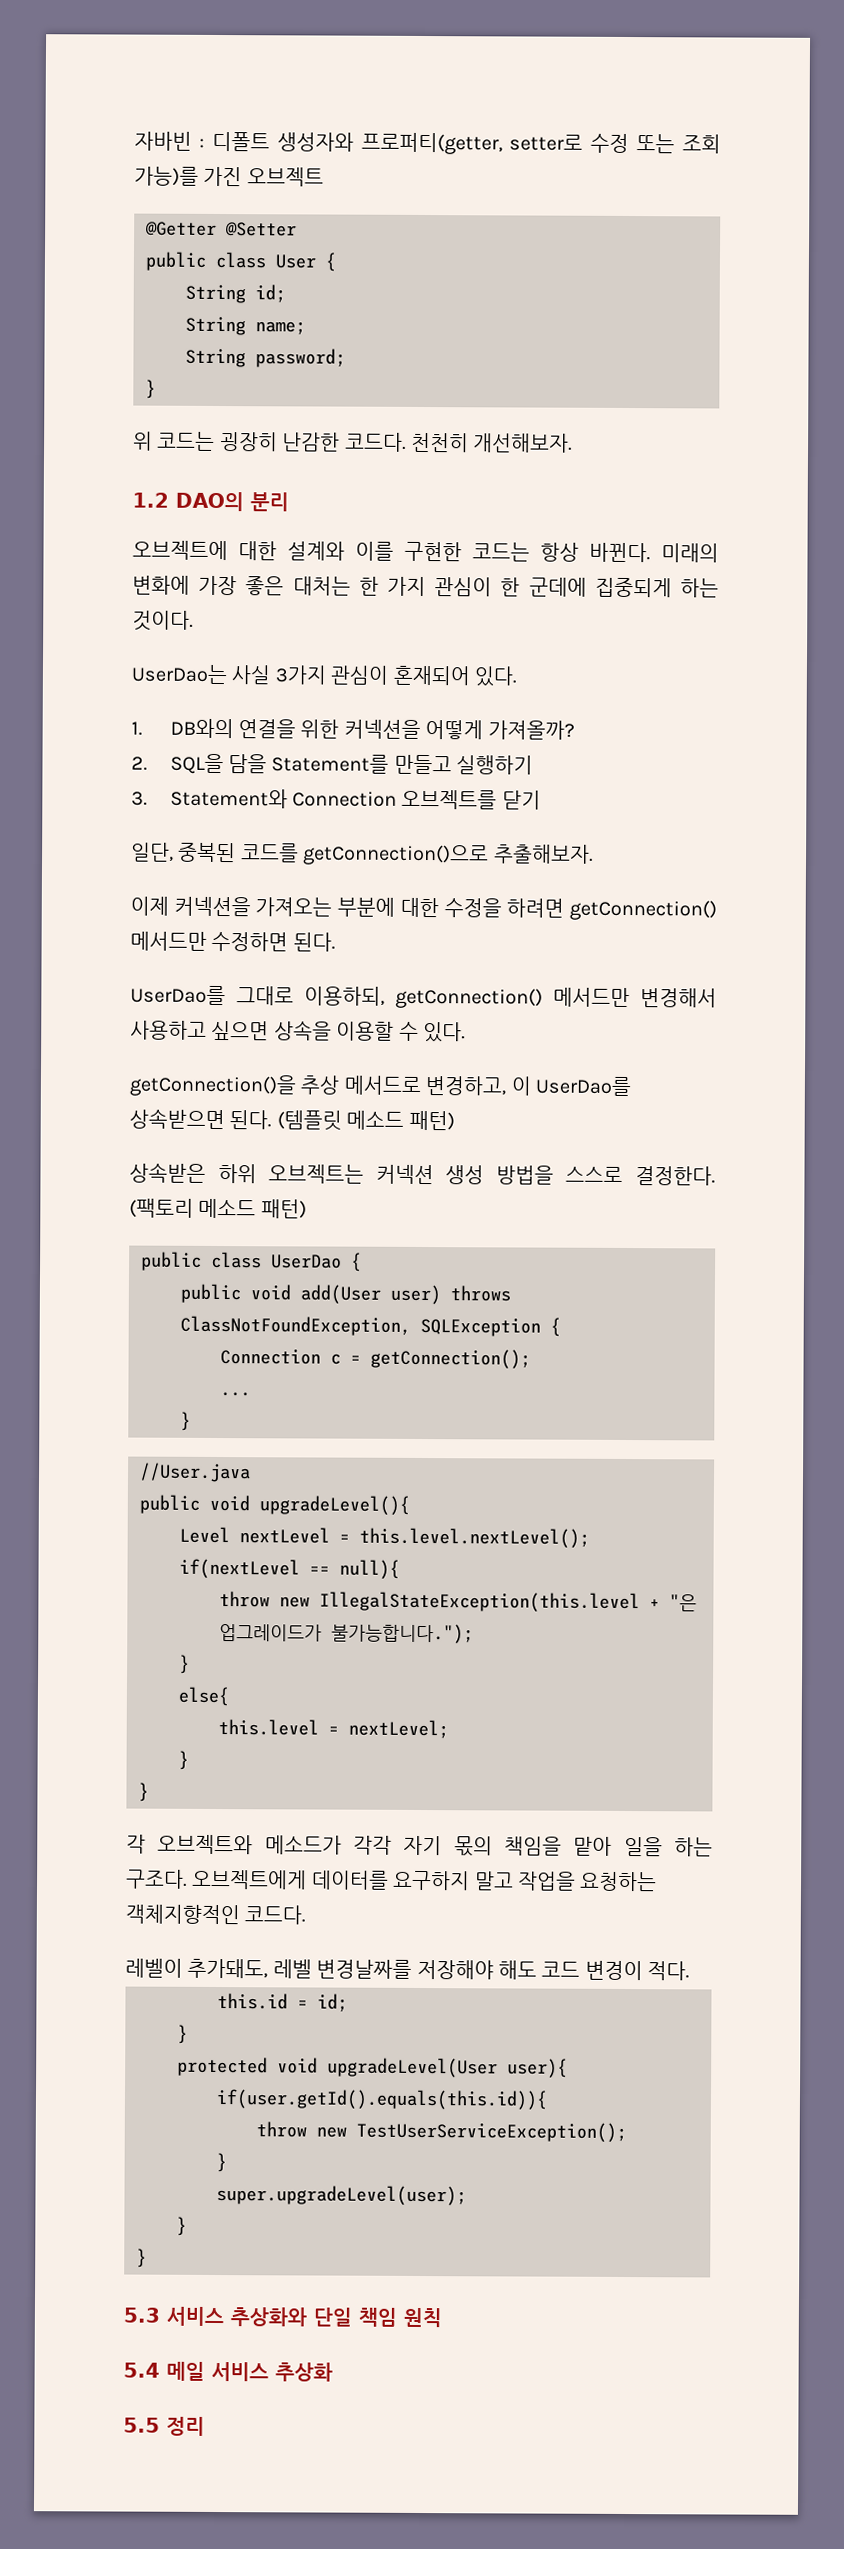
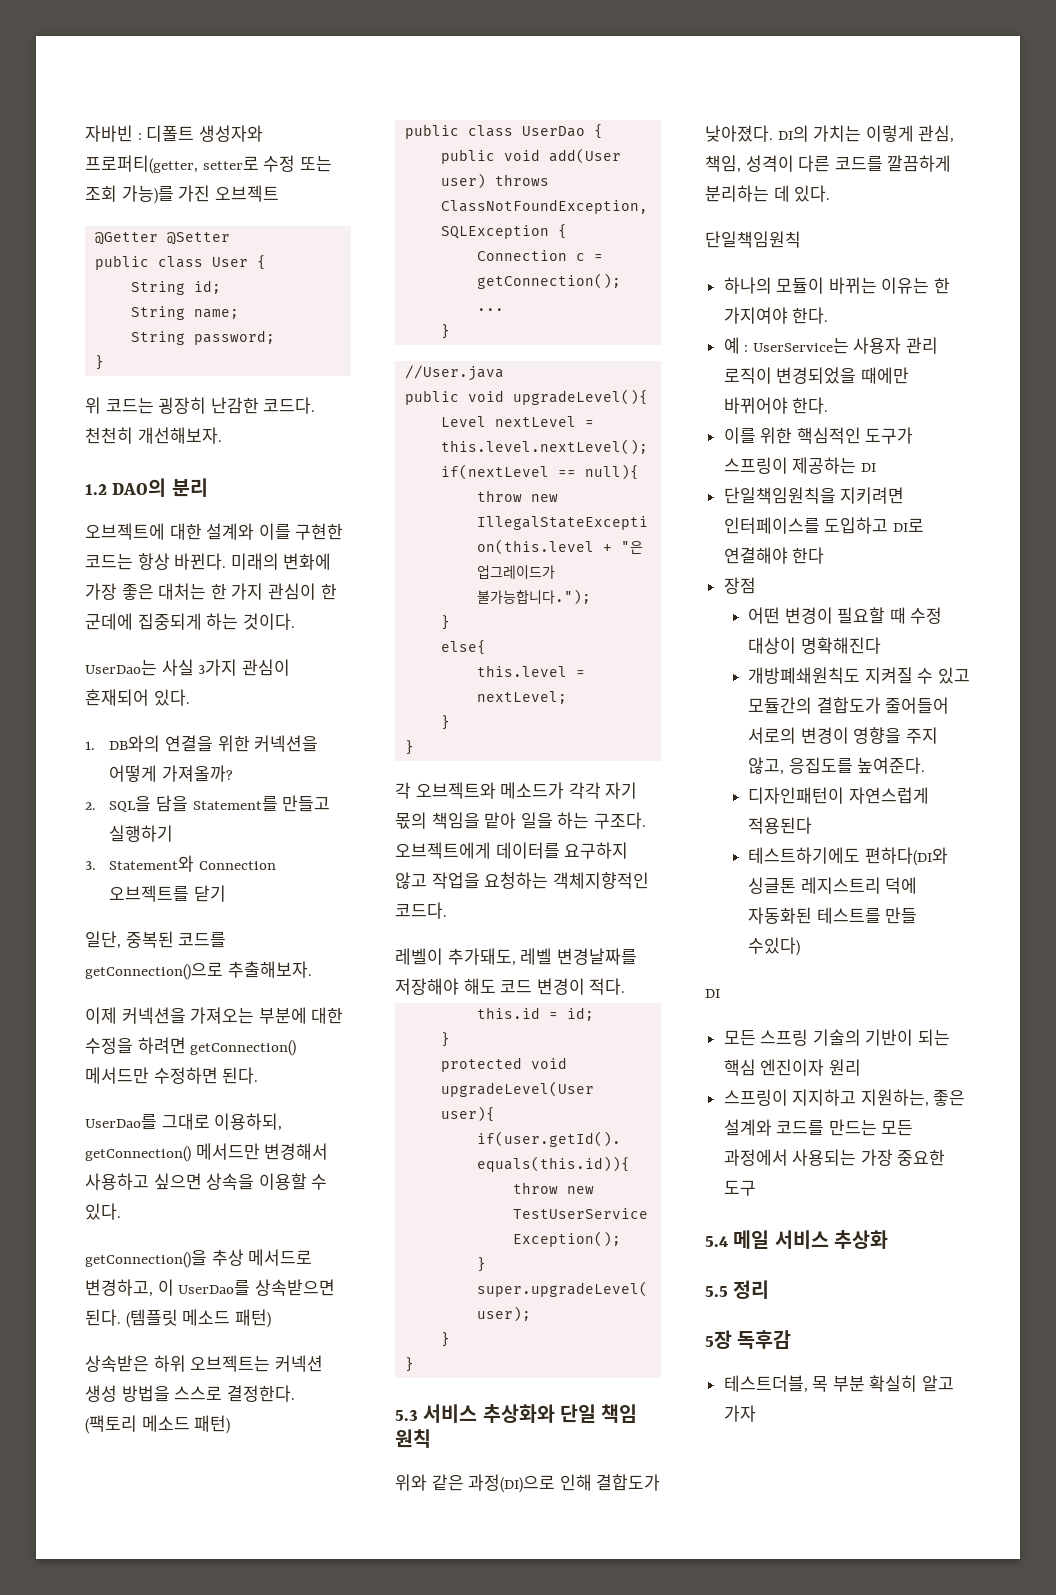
[473,1871,514,1891] 말고 -> [395,872,427,889] 않고
(442, 2317) none -> [395,1474,661,1493] [705,125,955,143] [705,155,952,173] [705,185,831,202] [705,231,801,248] [723,277,951,294] [723,307,829,324] [723,337,939,354] [723,367,909,384] [723,397,829,414] [723,427,914,444] [723,457,876,474] [723,487,905,504] [723,517,924,534] [723,547,825,564] [723,577,756,594] [748,607,943,624] [748,637,881,654] [748,667,970,684] [748,697,950,714] [748,727,938,744] [748,757,926,775] [748,787,929,804] [748,817,813,834] [748,847,948,866] [748,877,918,894] [748,907,918,924] [748,937,801,956] [705,989,720,998] [723,1029,951,1046] [723,1059,861,1076] [723,1089,966,1107] [723,1119,914,1136] [723,1149,946,1166] [723,1180,756,1196] // 위와 같은 과정(DI)으로 인해 결합도가 낮아졌다. DI의 가치는 이렇게 관심, 책임, 성격이 다른 코드를 깔끔하게 분리하는 데 있다. // 단일책임원칙 // 하나의 모듈이 바뀌는 이유는 한 가지여야 한다. // 예 : UserService는 사용자 관리 로직이 변경되었을 때에만 바뀌어야 한다. // 이를 위한 핵심적인 도구가 스프링이 제공하는 DI // 단일책임원칙을 지키려면 인터페이스를 도입하고 DI로 연결해야 한다 // 장점 // 어떤 변경이 필요할 때 수정 대상이 명확해진다 // 개방폐쇄원칙도 지켜질 수 있고 모듈간의 결합도가 줄어들어 서로의 변경이 영향을 주지 않고, 응집도를 높여준다. // 디자인패턴이 자연스럽게 적용된다 // 테스트하기에도 편하다(DI와 싱글톤 레지스트리 덕에 자동화된 테스트를 만들 수있다) // DI // 모든 스프링 기술의 기반이 되는 핵심 엔진이자 원리 // 스프링이 지지하고 지원하는, 좋은 설계와 코드를 만드는 모든 과정에서 사용되는 가장 중요한 도구
(205, 2426) none -> [705,1330,792,1349] [723,1375,955,1393] [723,1405,756,1422] // 5장 독후감 // 테스트더블, 목 부분 확실히 알고 가자

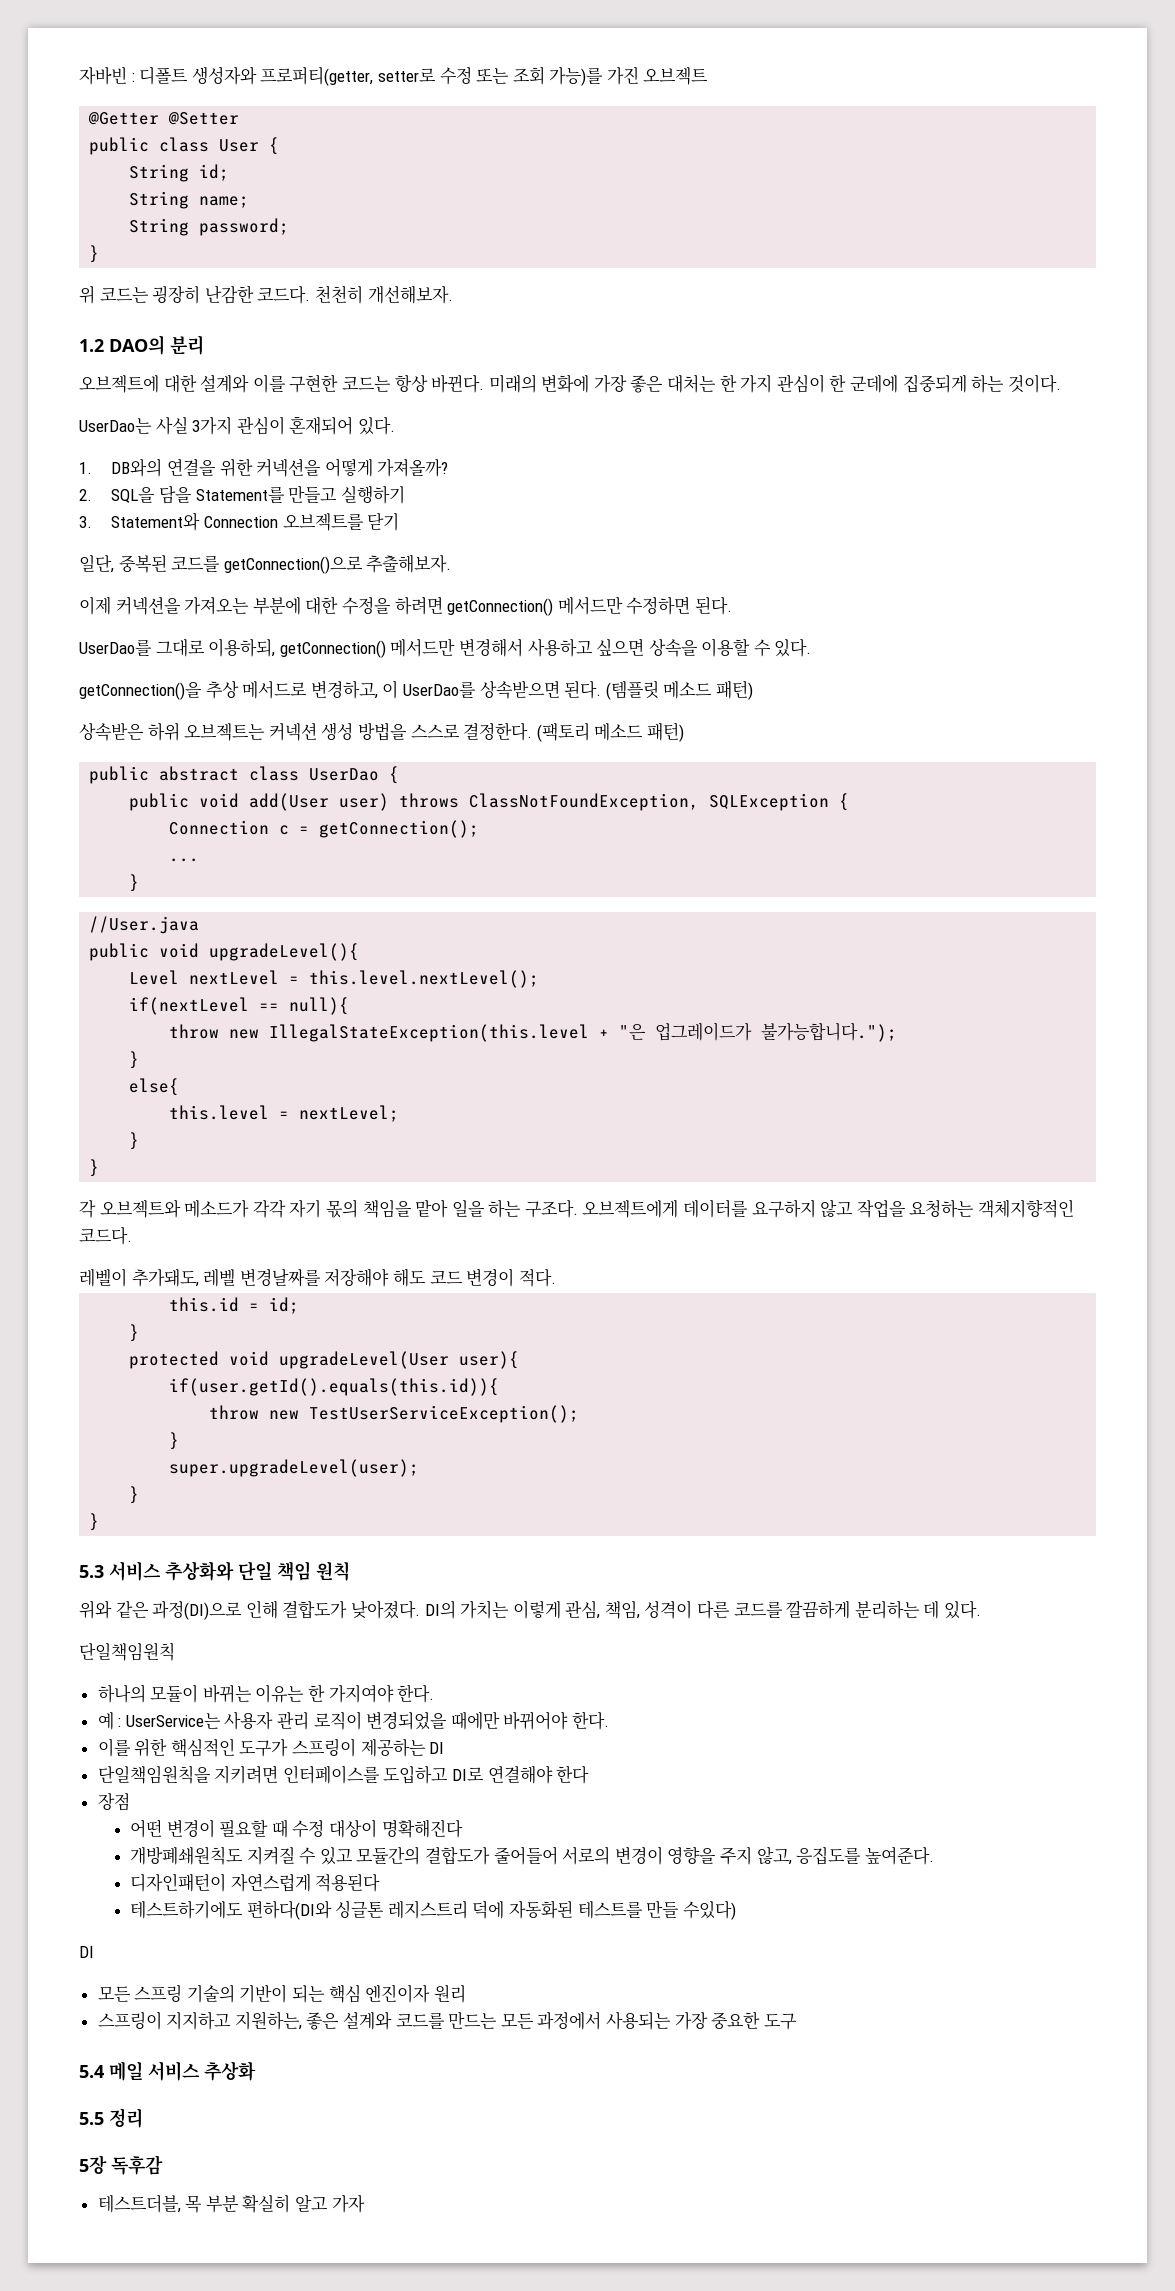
(460, 131) none -> [159,766,240,781] abstract

